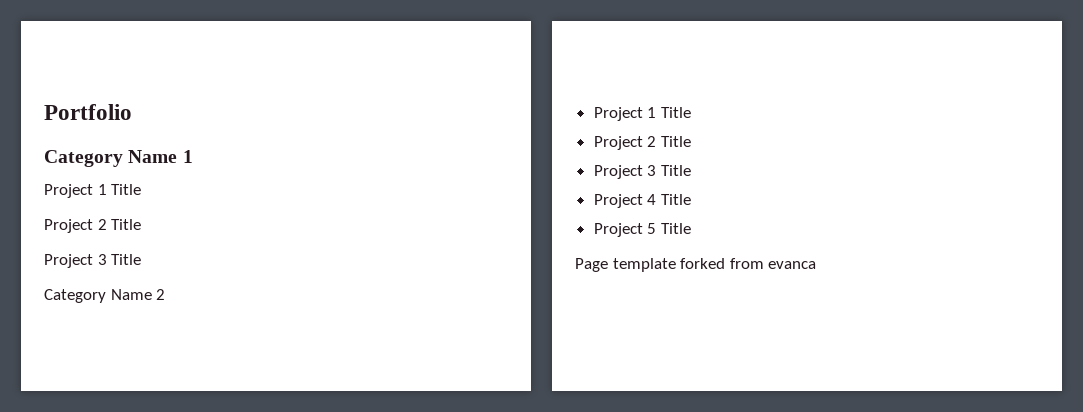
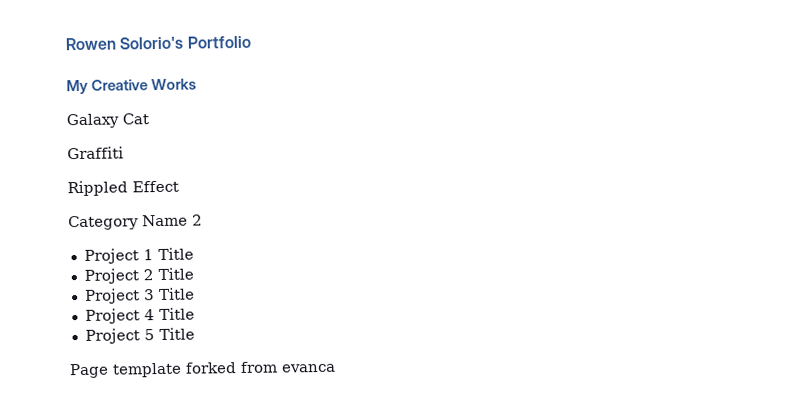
(44, 112) none -> [65,36,184,51] Rowen Solorio's
[44,150,193,167] [44,184,142,198] [44,219,142,233] [44,254,142,268] Category Name 1 // Project 1 Title // Project 2 Title // Project 3 Title -> [66,78,198,95] [66,113,149,129] [67,146,124,160] [67,180,179,197] My Creative Works // Galaxy Cat // Graffiti // Rippled Effect

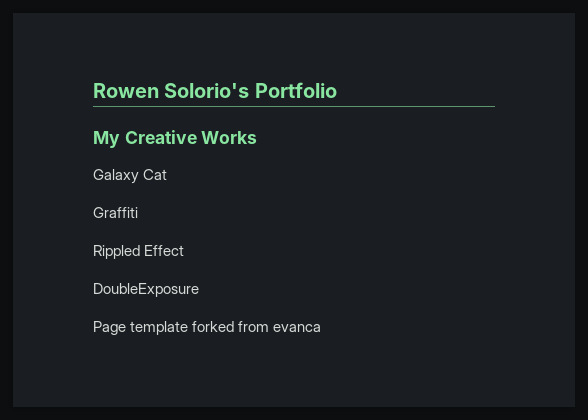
[68,214,203,231] [83,247,194,264] [83,267,194,284] [84,287,195,304] [84,307,195,324] [84,327,195,344] Category Name 2 // Project 1 Title // Project 2 Title // Project 3 Title // Project 4 Title // Project 5 Title -> [93,283,199,297] DoubleExposure

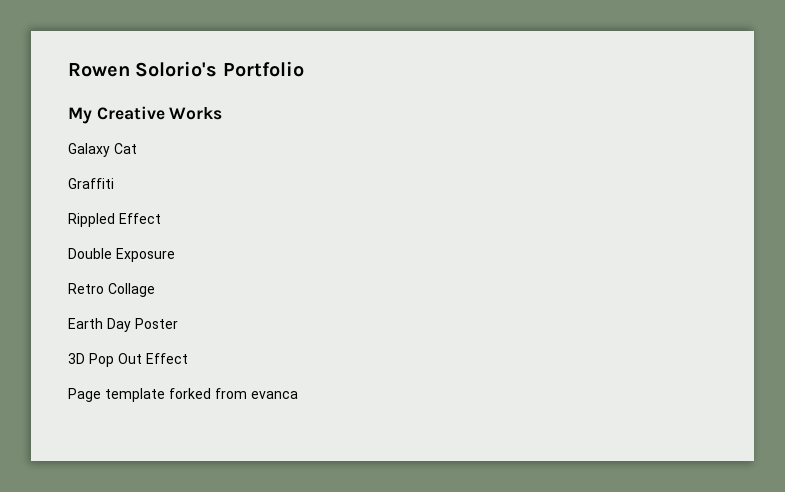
[93,283,199,297] DoubleExposure -> [68,248,175,262] [68,283,155,297] [68,318,178,332] [68,353,188,367] Double Exposure // Retro Collage // Earth Day Poster // 3D Pop Out Effect

